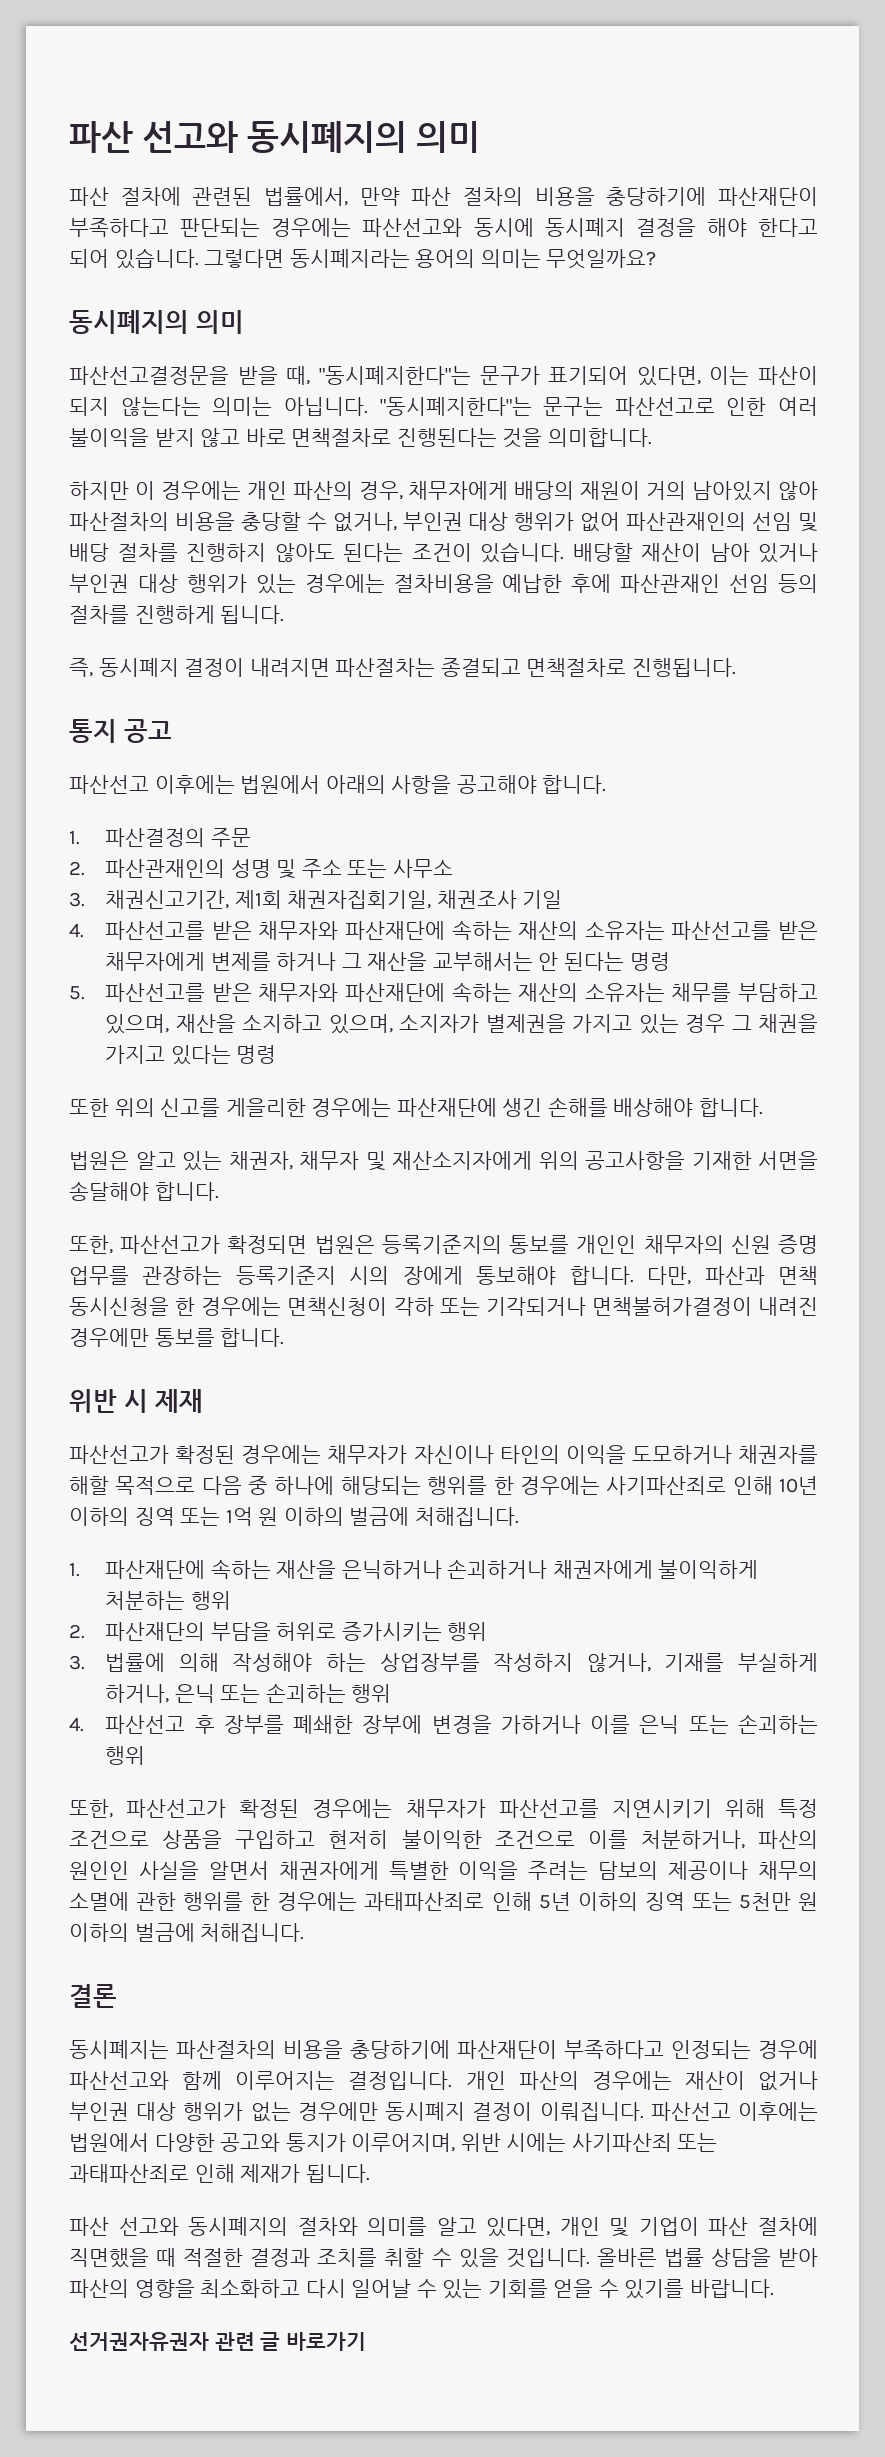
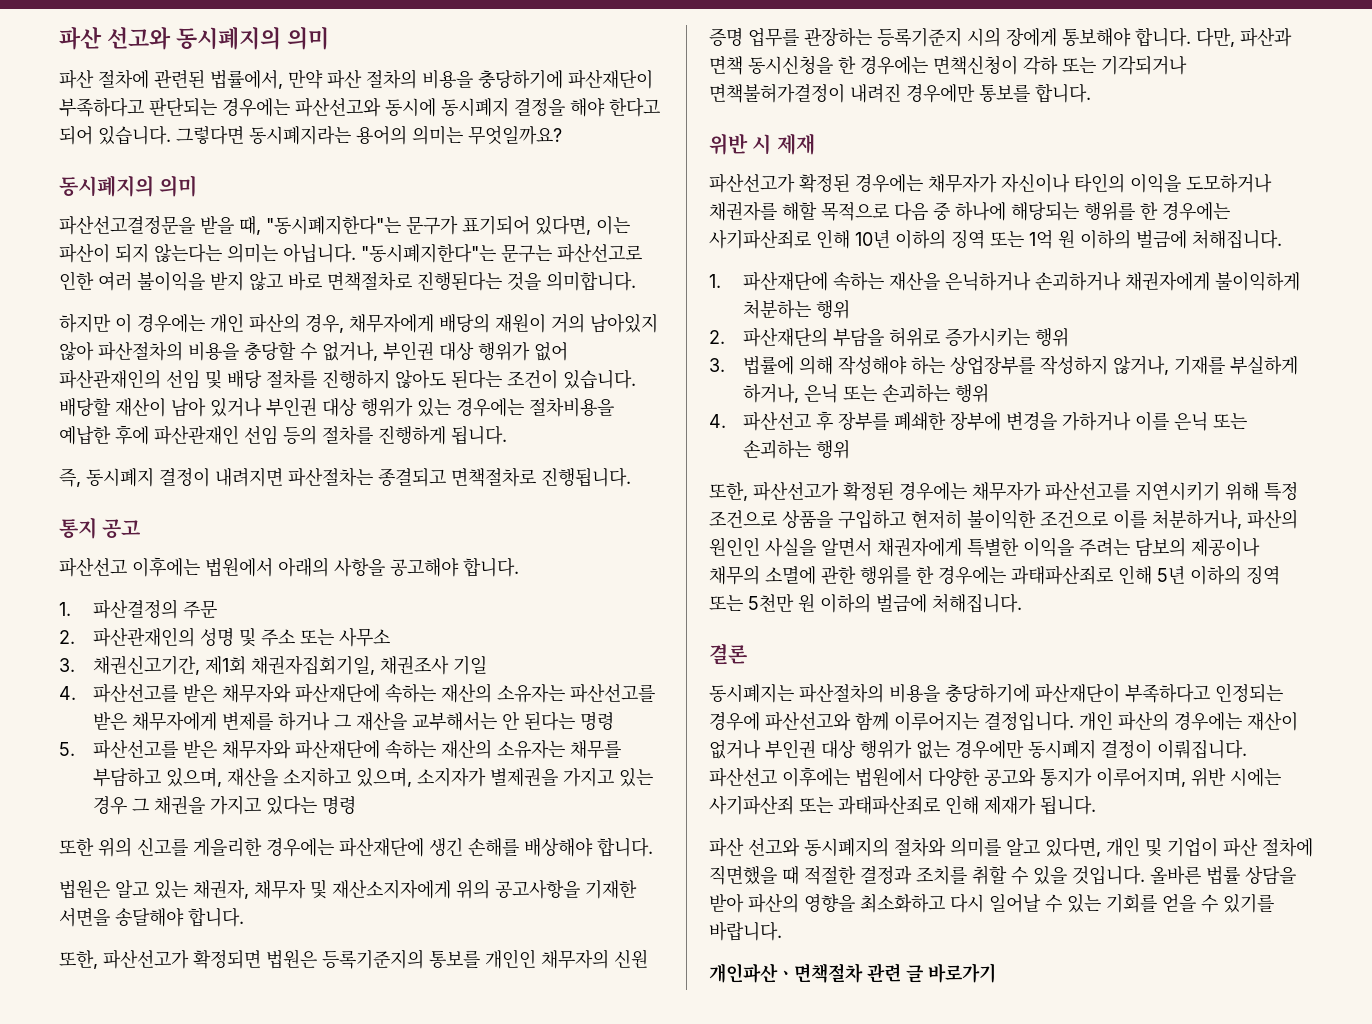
[69,2332,209,2351] 선거권자유권자 -> [709,963,863,983] 개인파산ㆍ면책절차

